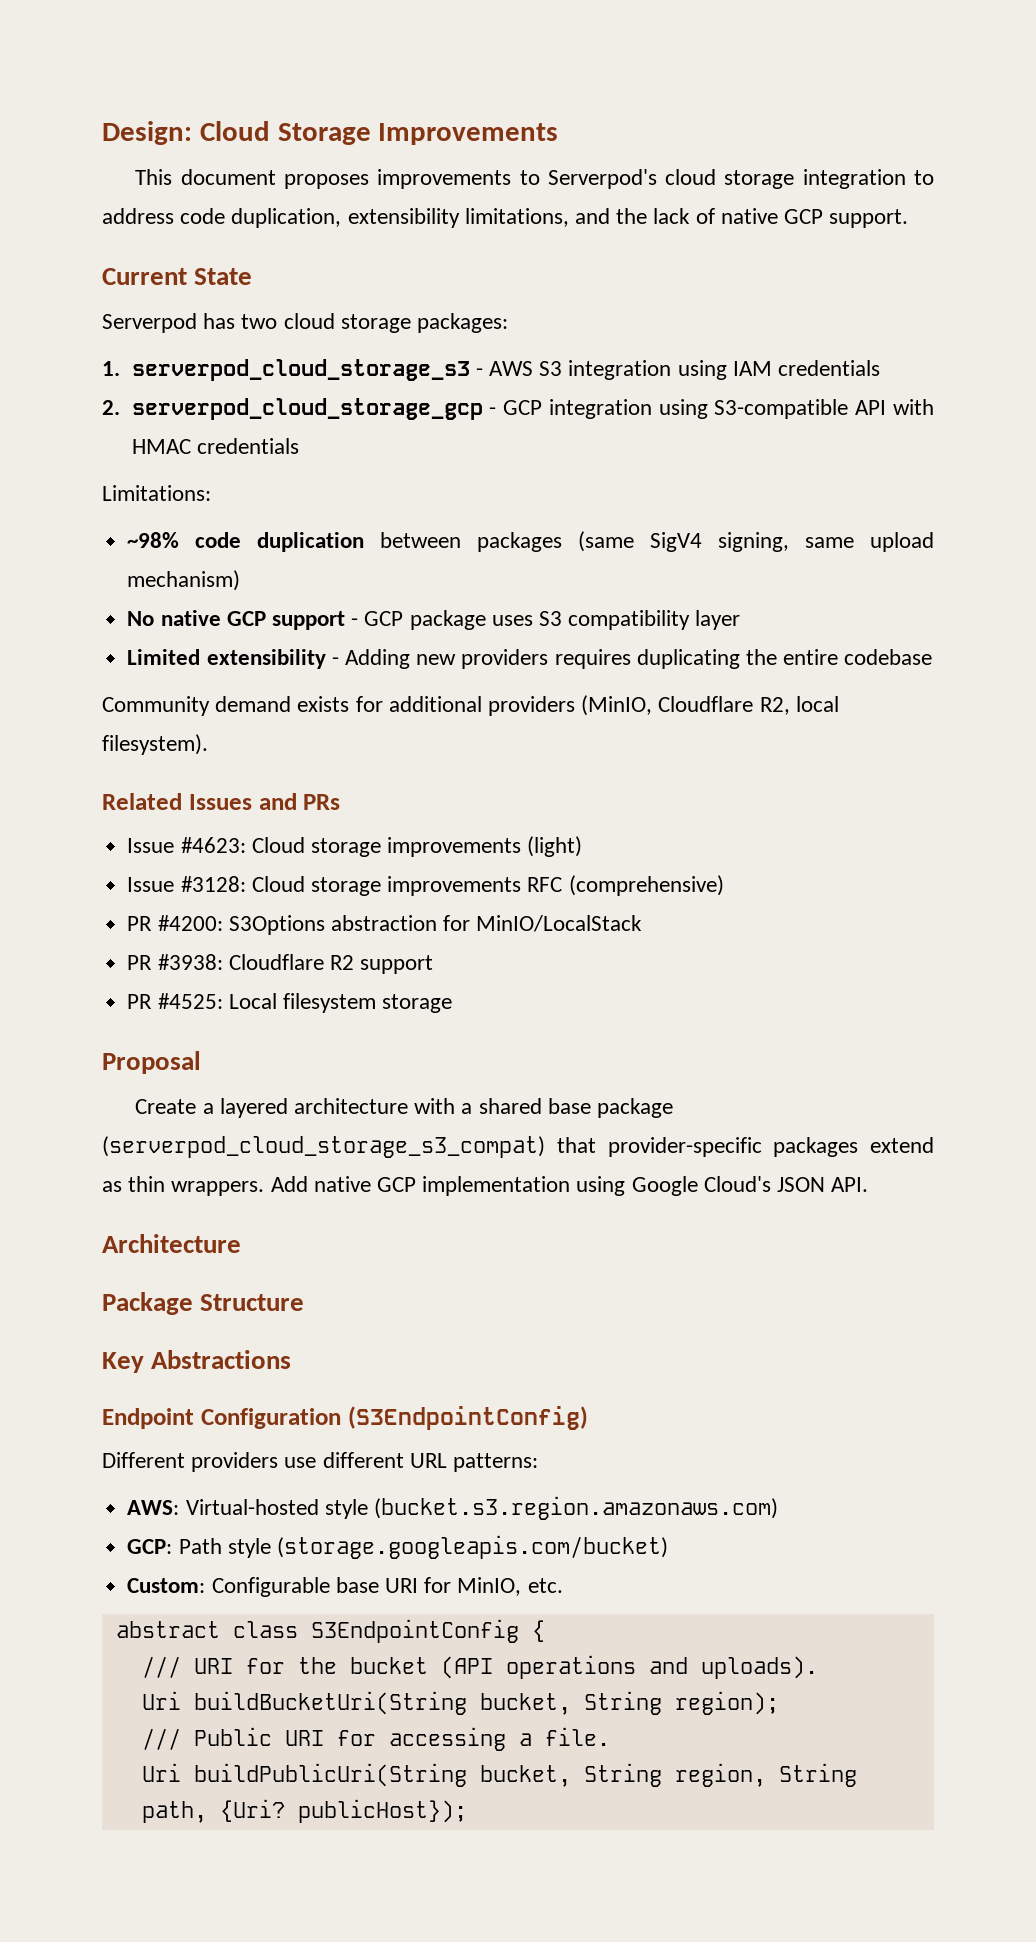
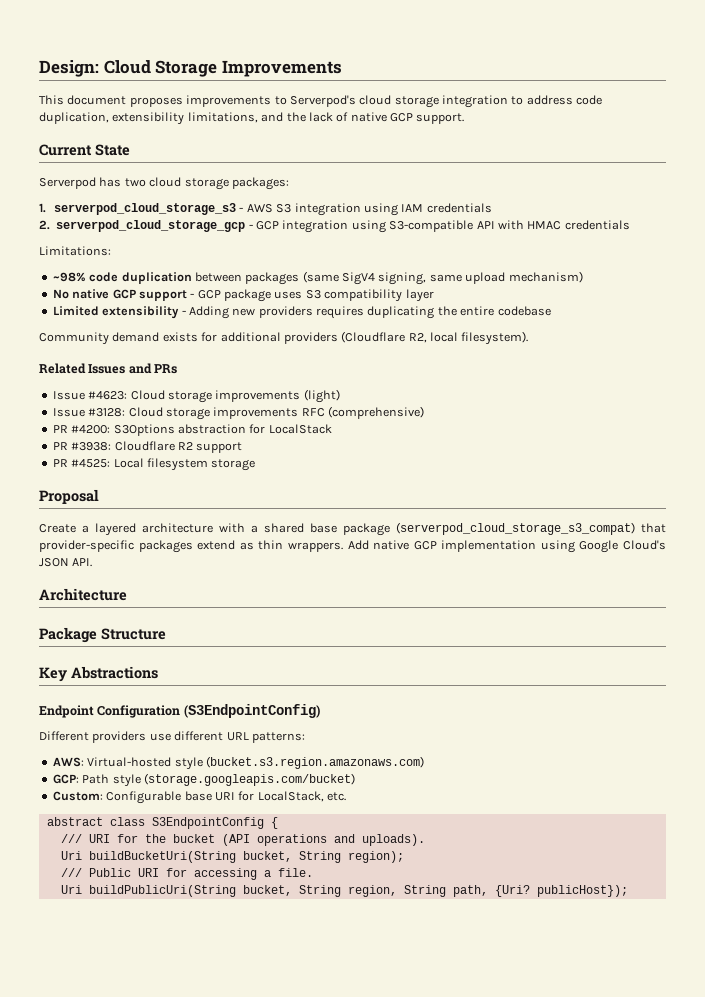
[581,695,754,716] (MinIO, Cloudflare -> [341,331,406,343] (Cloudflare
[476,915,643,932] MinIO/LocalStack -> [268,424,332,434] LocalStack
[457,1577,522,1596] MinIO, -> [257,791,324,802] LocalStack,

